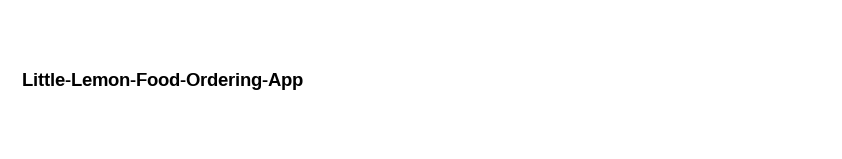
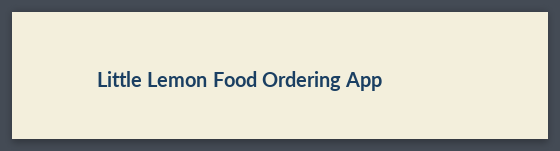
[22,73,303,90] Little-Lemon-Food-Ordering-App -> [97,71,383,91] Little Lemon Food Ordering App

